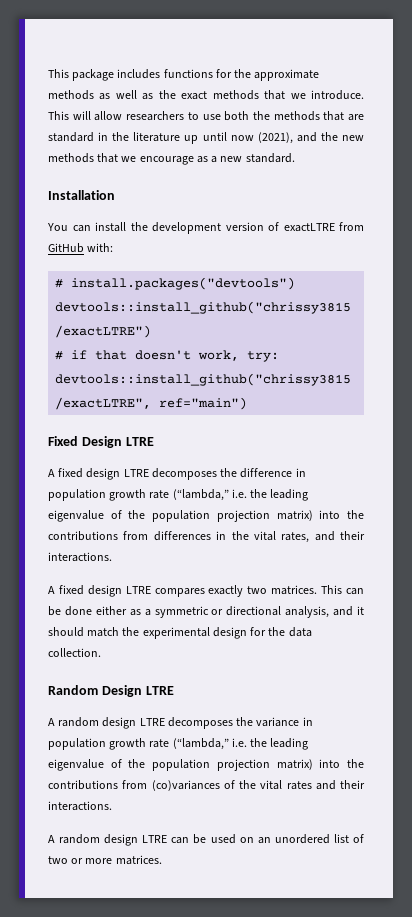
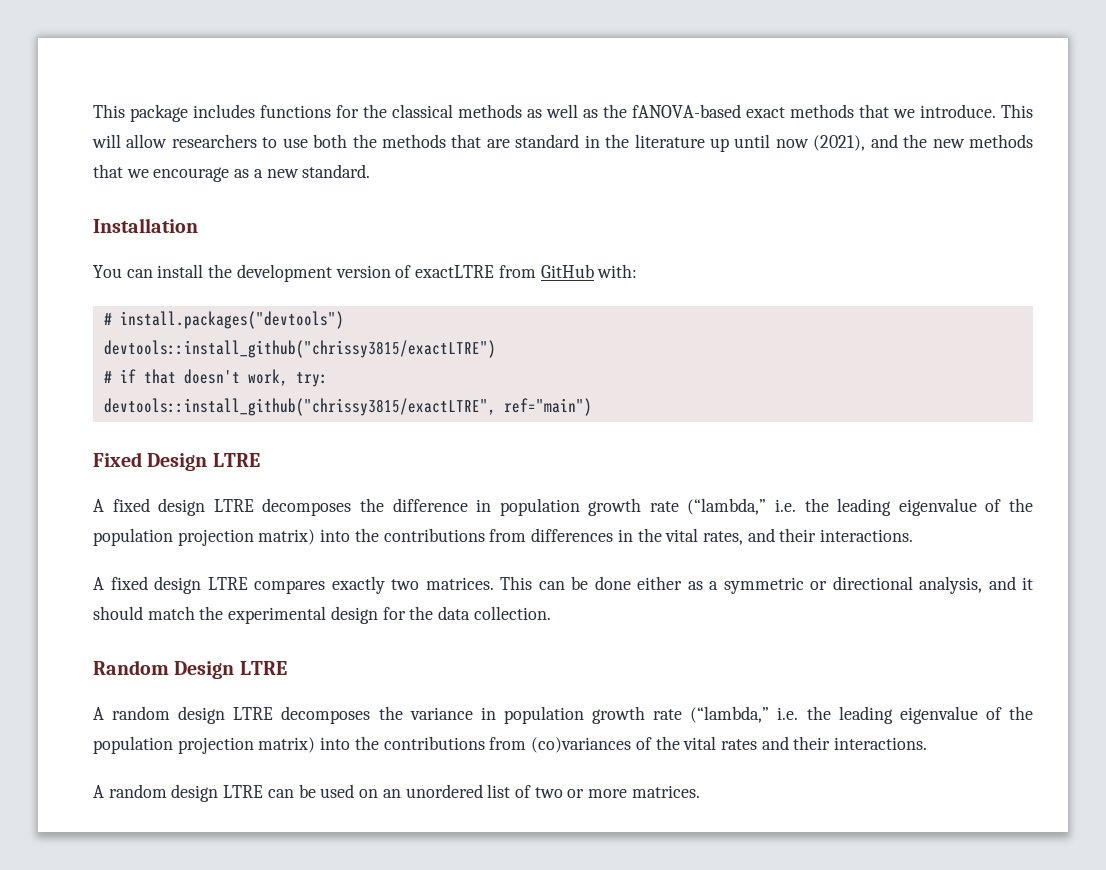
[254,69,320,81] approximate -> [392,104,453,118] classical
(176, 94) none -> [632,104,741,118] fANOVA-based

